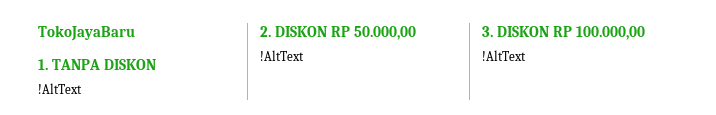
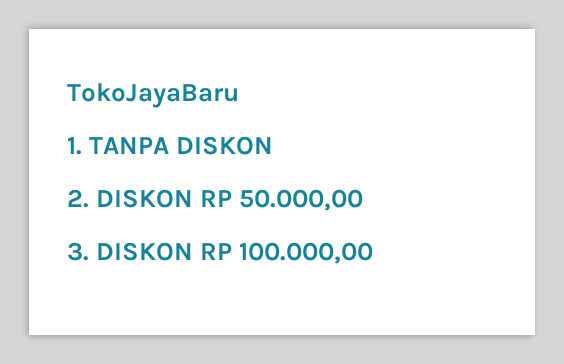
[38,83,82,94] // !AltText -> (274, 145) none
[260,50,304,61] // !AltText -> (364, 200) none
[482,50,526,61] // !AltText -> (374, 253) none

